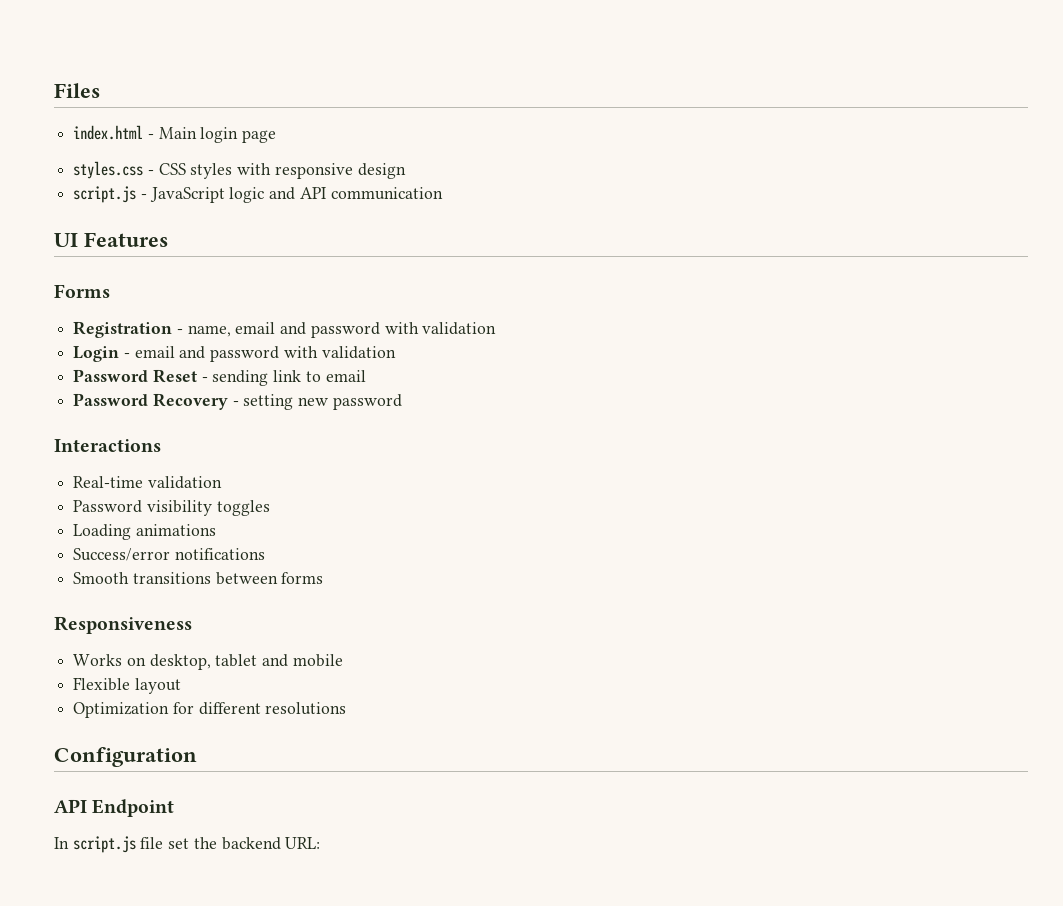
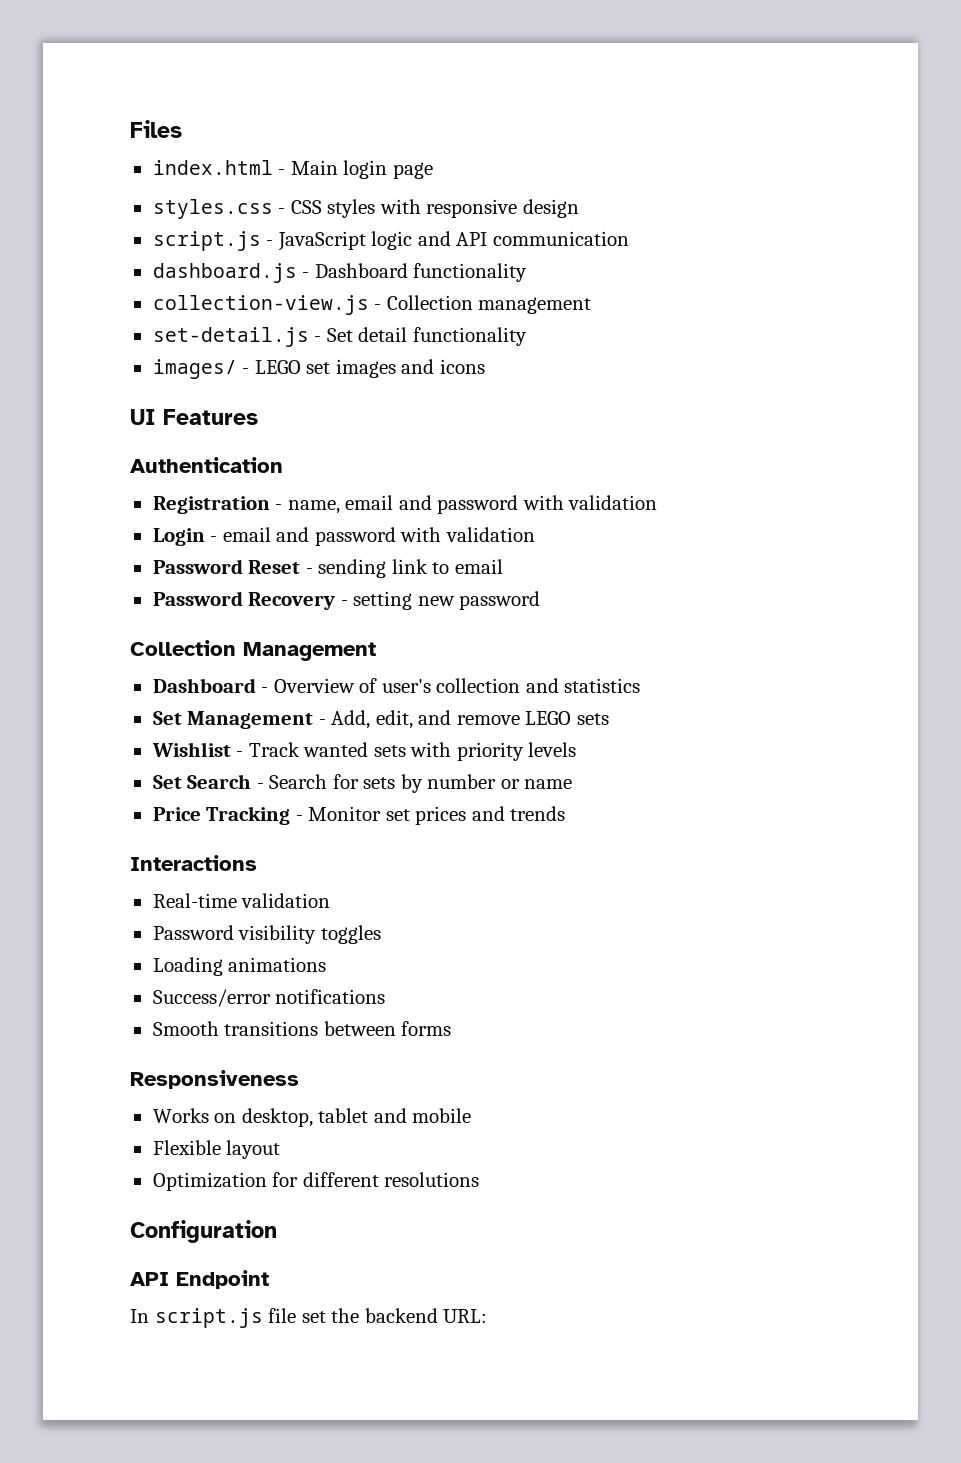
(443, 193) none -> [152,263,528,283] [152,295,592,315] [152,327,527,347] [152,359,485,379] // dashboard.js - Dashboard functionality // collection-view.js - Collection management // set-detail.js - Set detail functionality // images/ - LEGO set images and icons
[54,284,110,298] Forms -> [130,457,283,473] Authentication
(402, 402) none -> [130,640,376,661] [152,678,641,693] [152,710,609,729] [151,742,577,761] [152,774,573,793] [152,806,566,825] // Collection Management // Dashboard - Overview of user's collection and statistics // Set Management - Add, edit, and remove LEGO sets // Wishlist - Track wanted sets with priority levels // Set Search - Search for sets by number or name // Price Tracking - Monitor set prices and trends

